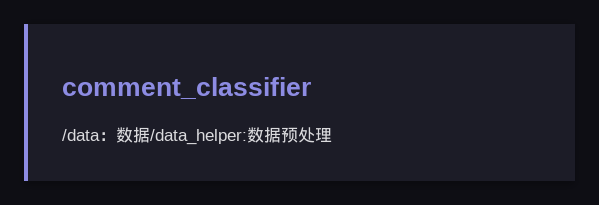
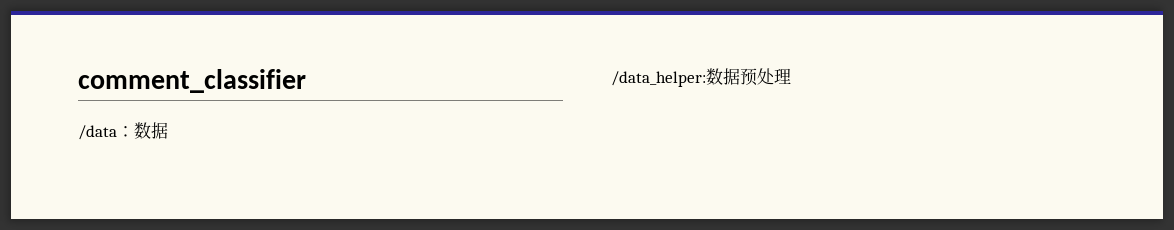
(150, 135) none -> (168, 130) //

